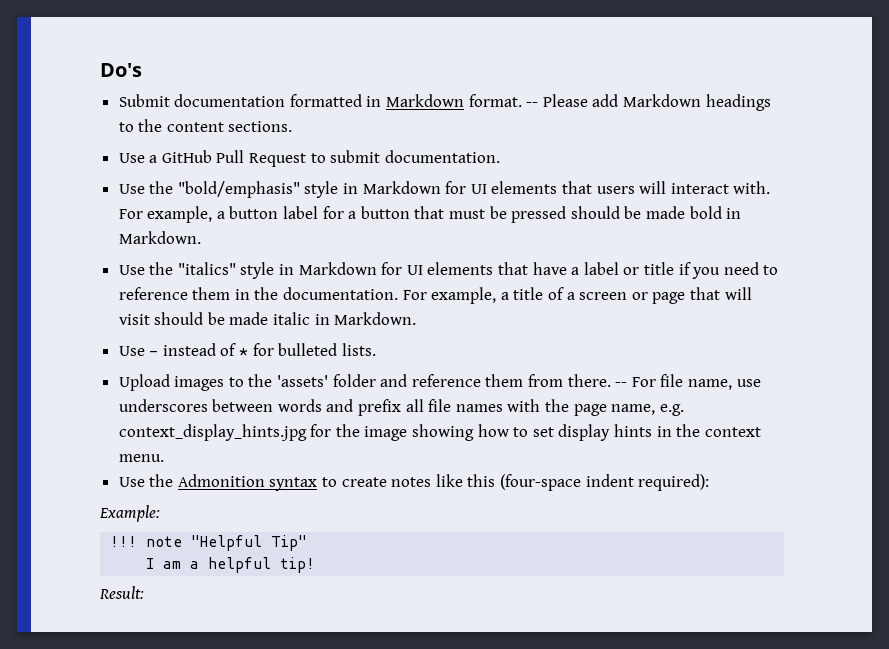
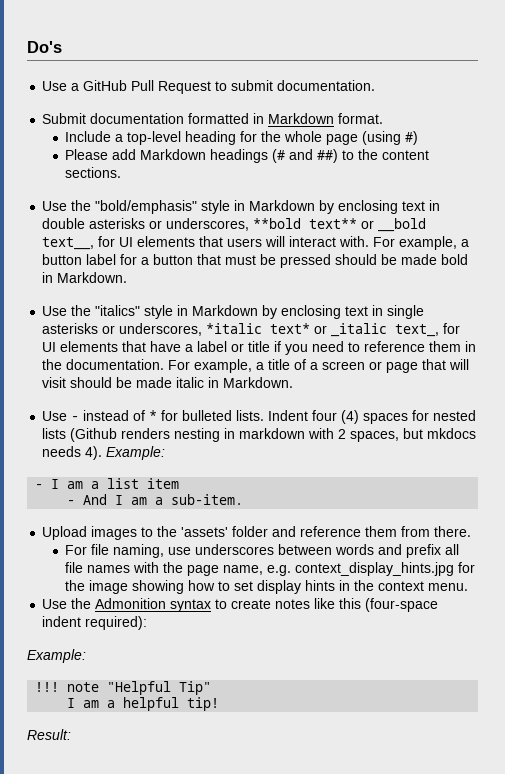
[118,94,771,111] [118,119,293,132] // Submit documentation formatted in Markdown format. -- Please add Markdown headings to the content sections. -> (62, 47) none
(500, 156) none -> [42,113,384,124] [65,131,419,145] [65,149,430,163] [65,167,122,178] // Submit documentation formatted in Markdown format. // Include a top-level heading for the whole page (using #) // Please add Markdown headings (# and ##) to the content sections.
(441, 187) none -> [319,200,441,214] [42,218,427,232] [42,237,95,250] by enclosing text in double asterisks or underscores, **bold text** or __bold text__,
(377, 268) none -> [262,305,425,319] [42,323,440,337] by enclosing text in single asterisks or underscores, *italic text* or _italic text_,
(376, 349) none -> [268,410,477,424] [42,428,477,442] [42,446,166,460] [35,478,180,489] [67,494,244,505] Indent four (4) spaces for nested lists (Github renders nesting in markdown with 2 spaces, but mkdocs needs 4). Example: // - I am a list item // - And I am a sub-item.
[615,382,628,387] -- -> (472, 531) //
[687,379,732,390] name, -> [113,544,165,558] naming,

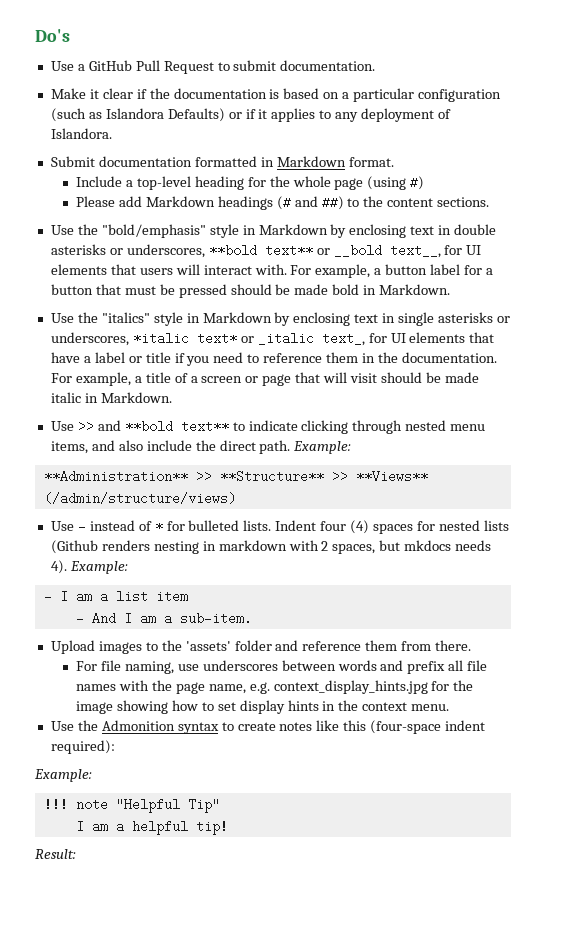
(376, 85) none -> [50,88,502,102] [50,108,452,122] [50,128,112,139] // Make it clear if the documentation is based on a particular configuration (such as Islandora Defaults) or if it applies to any deployment of Islandora.
(294, 382) none -> [50,420,486,434] [50,440,352,454] [43,470,428,483] [43,492,236,505] // Use >> and **bold text** to indicate clicking through nested menu items, and also include the direct path. Example: // **Administration** >> **Structure** >> **Views** (/admin/structure/views)

